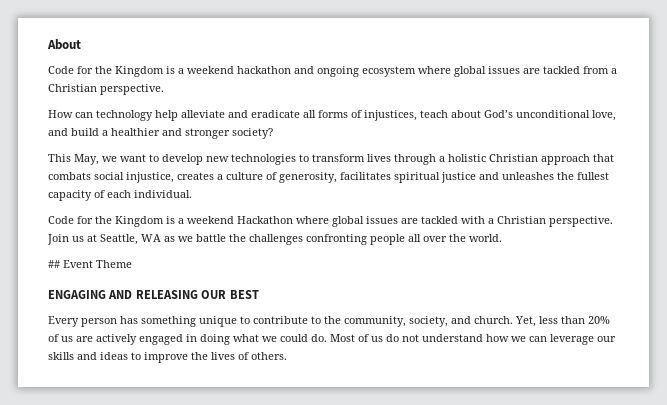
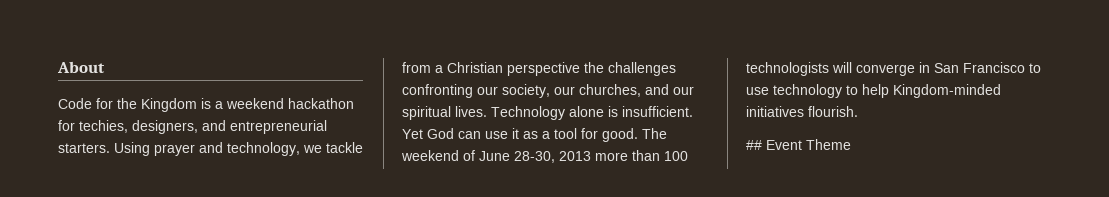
[294,66,617,77] [48,84,164,95] [48,110,616,121] [48,128,273,139] [48,154,614,165] [48,172,609,183] [48,190,192,201] [48,216,613,227] [47,234,502,245] [48,260,132,268] [48,290,259,299] [48,316,610,327] [48,334,616,345] [48,352,287,363] and ongoing ecosystem where global issues are tackled from a Christian perspective. // How can technology help alleviate and eradicate all forms of injustices, teach about God’s unconditional love, and build a healthier and stronger society? // This May, we want to develop new technologies to transform lives through a holistic Christian approach that combats social injustice, creates a culture of generosity, facilitates spiritual justice and unleashes the fullest capacity of each individual. // Code for the Kingdom is a weekend Hackathon where global issues are tackled with a Christian perspective. Join us at Seattle, WA as we battle the challenges confronting people all over the world. // ## Event Theme // ENGAGING AND RELEASING OUR BEST // Every person has something unique to contribute to the community, society, and church. Yet, less than 20% of us are actively engaged in doing what we could do. Most of us do not understand how we can leverage our skills and ideas to improve the lives of others. -> [58,120,327,134] [58,142,363,156] [402,62,676,76] [402,84,694,98] [402,106,693,120] [402,128,667,142] [401,150,688,163] [746,62,1041,76] [746,84,1001,98] [746,106,858,117] [746,139,851,150] for techies, designers, and entrepreneurial starters. Using prayer and technology, we tackle from a Christian perspective the challenges confronting our society, our churches, and our spiritual lives. Technology alone is insufficient. Yet God can use it as a tool for good. The weekend of June 28-30, 2013 more than 100 technologists will converge in San Francisco to use technology to help Kingdom-minded initiatives flourish. // ## Event Theme

